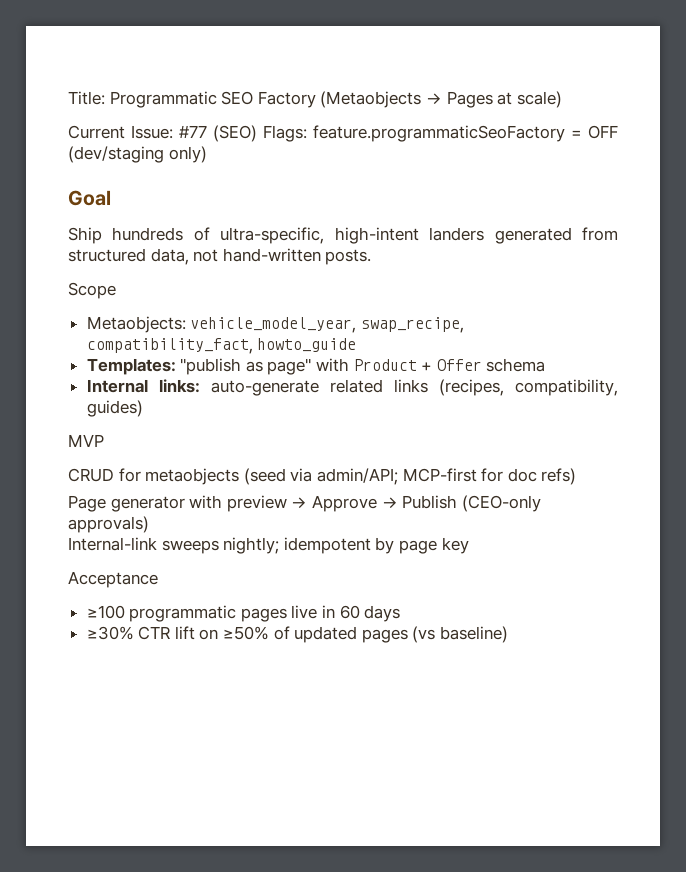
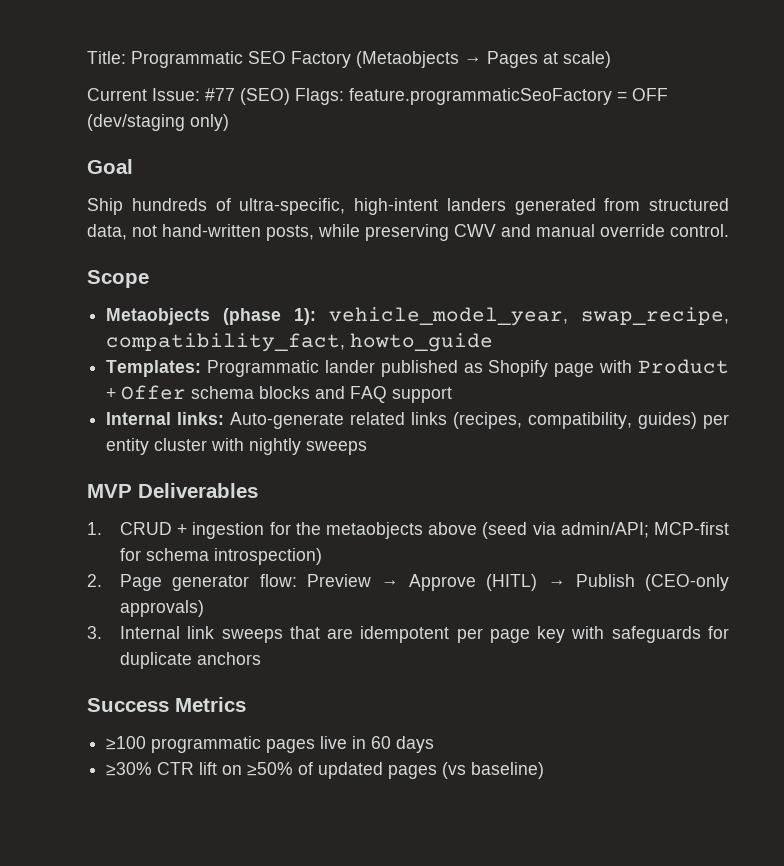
[325,249,372,265] [68,282,116,299] [86,316,186,333] posts. // Scope // Metaobjects: -> [266,224,729,241] [87,270,149,288] [106,308,317,325] posts, while preserving CWV and manual override control. // Scope // Metaobjects (phase 1):
[180,358,312,375] "publish as page" -> [207,360,595,377] Programmatic lander published as Shopify page
(546, 365) none -> [259,386,453,403] blocks and FAQ support
[210,380,319,396] auto-generate -> [230,412,345,429] Auto-generate
[68,434,104,447] [68,468,240,485] // MVP // CRUD for metaobjects -> [703,414,729,429] [106,438,368,455] [87,483,258,498] [87,522,478,539] per entity cluster with nightly sweeps // MVP Deliverables // 1. CRUD + ingestion for the metaobjects above
[507,468,577,485] [68,495,287,512] doc refs) // Page generator with preview -> [146,548,323,565] [87,574,371,591] schema introspection) // 2. Page generator flow: Preview
(377, 503) none -> [486,574,538,591] (HITL)
[68,537,469,554] [68,571,158,588] Internal-link sweeps nightly; idempotent by page key // Acceptance -> [87,626,729,643] [120,652,262,669] [87,697,246,712] 3. Internal link sweeps that are idempotent per page key with safeguards for duplicate anchors // Success Metrics

